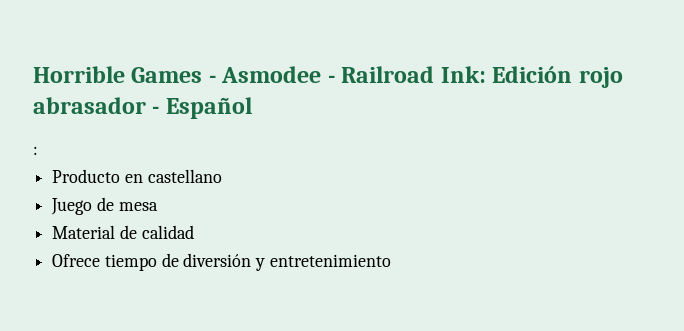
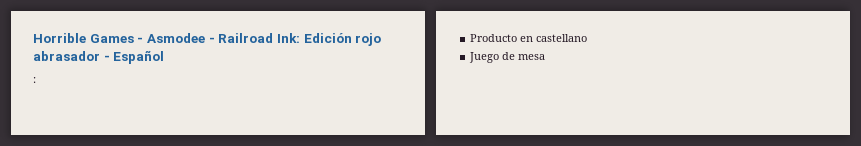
[52,225,194,239] [52,253,391,271] // Material de calidad // Ofrece tiempo de diversión y entretenimiento -> (546, 57) none

